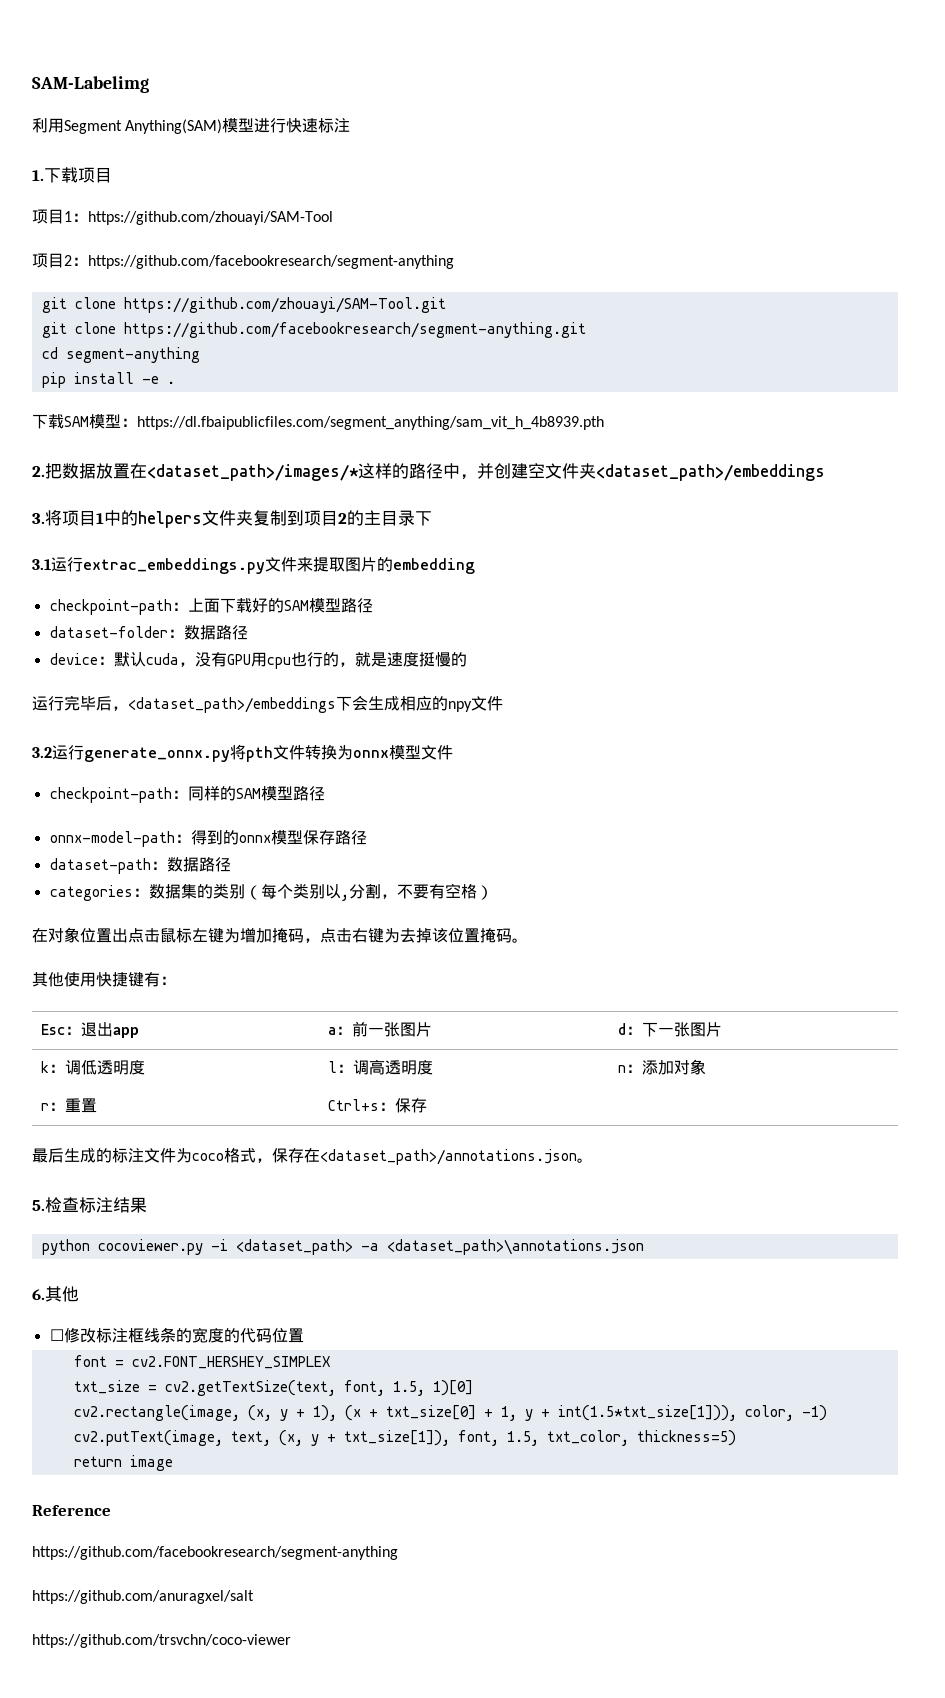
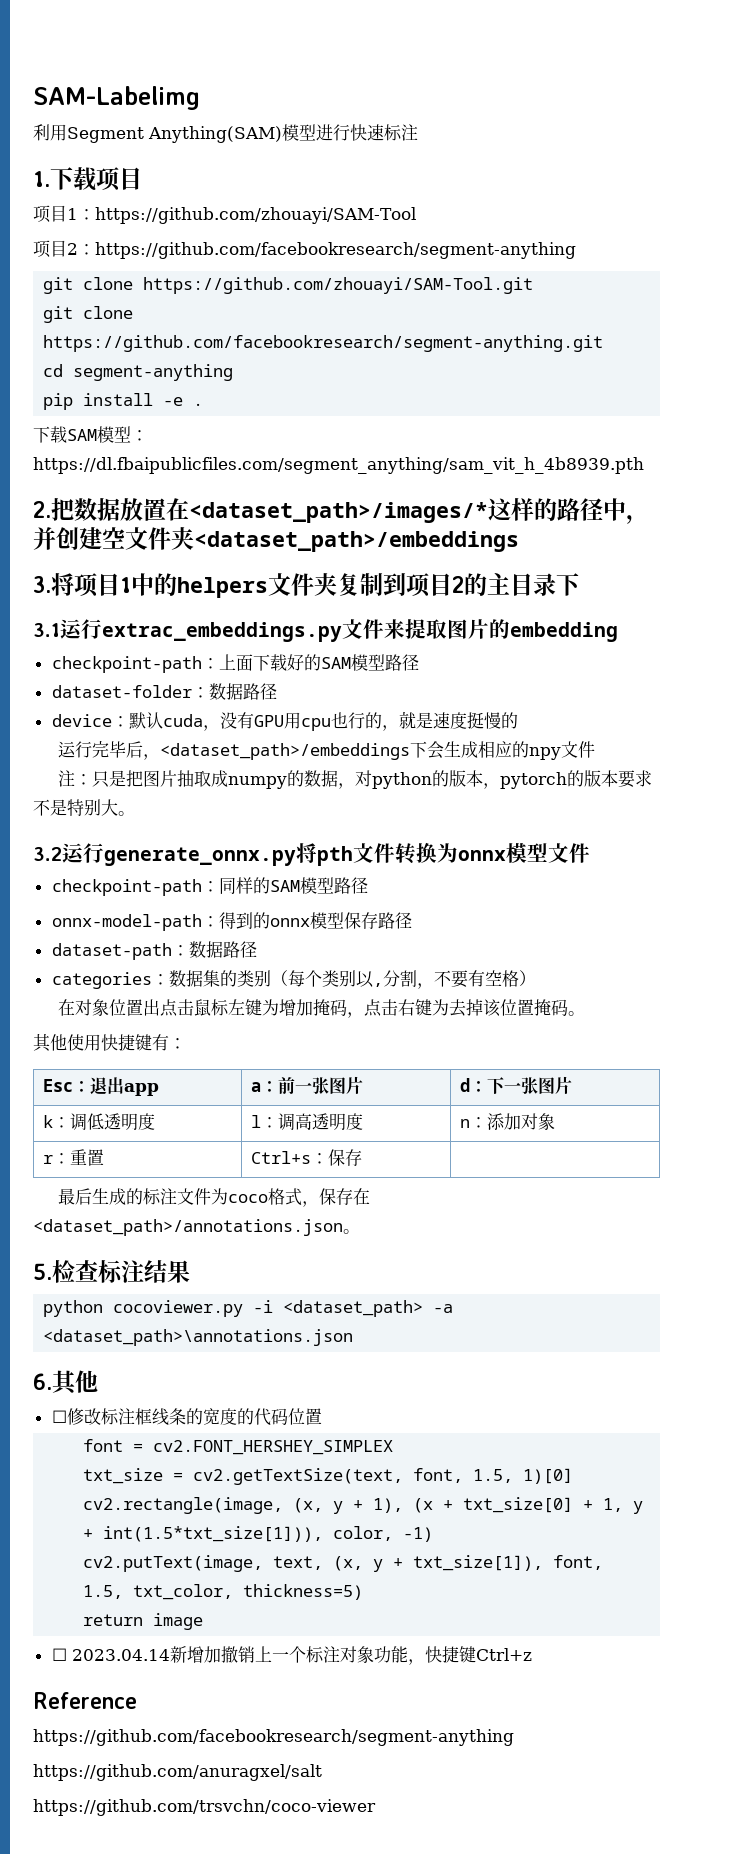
(503, 703) none -> [57,770,652,789] [33,799,135,817] // 注：只是把图片抽取成numpy的数据，对python的版本，pytorch的版本要求不是特别大。
(173, 1463) none -> [51,1646,532,1665] // ☐ 2023.04.14新增加撤销上一个标注对象功能，快捷键Ctrl+z

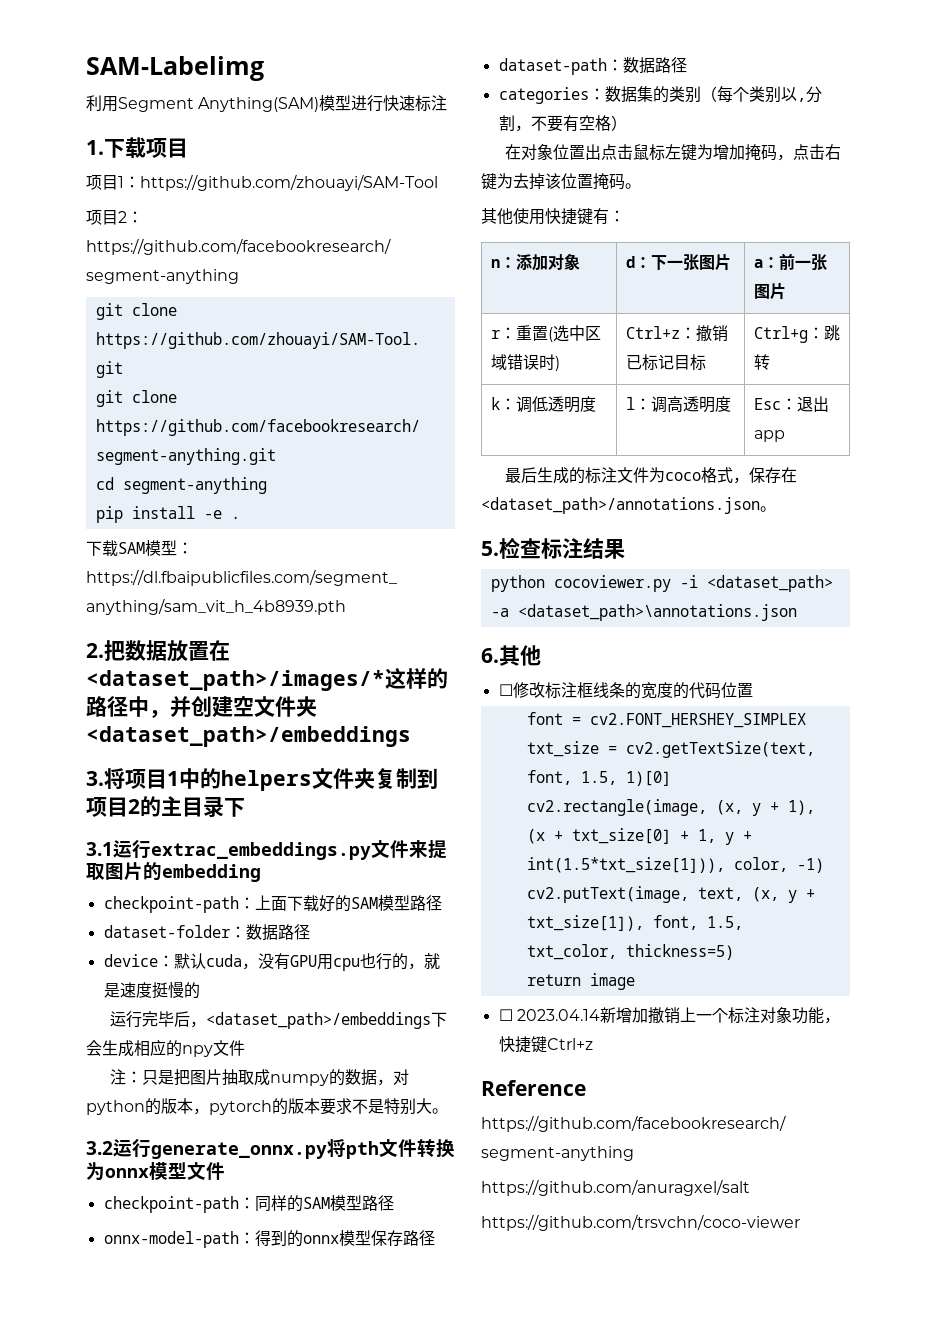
[43,1077,160,1096] [251,1076,364,1094] [460,1076,573,1094] Esc：退出app | a：前一张图片 | d：下一张图片 -> [490,253,580,271] [625,254,731,271] [753,253,827,271] [753,283,786,300] [490,325,601,342] [490,354,560,371] [625,325,728,342] [625,354,706,371] [753,325,840,343] [753,354,770,370] n：添加对象 | d：下一张图片 | a：前一张图片 // r：重置(选中区域错误时) | Ctrl+z：撤销已标记目标 | Ctrl+g：跳转
[460,1113,556,1130] [43,1149,105,1166] [251,1149,363,1166] n：添加对象 // r：重置 | Ctrl+s：保存 | -> [753,396,829,412] [753,430,785,442] Esc：退出app

